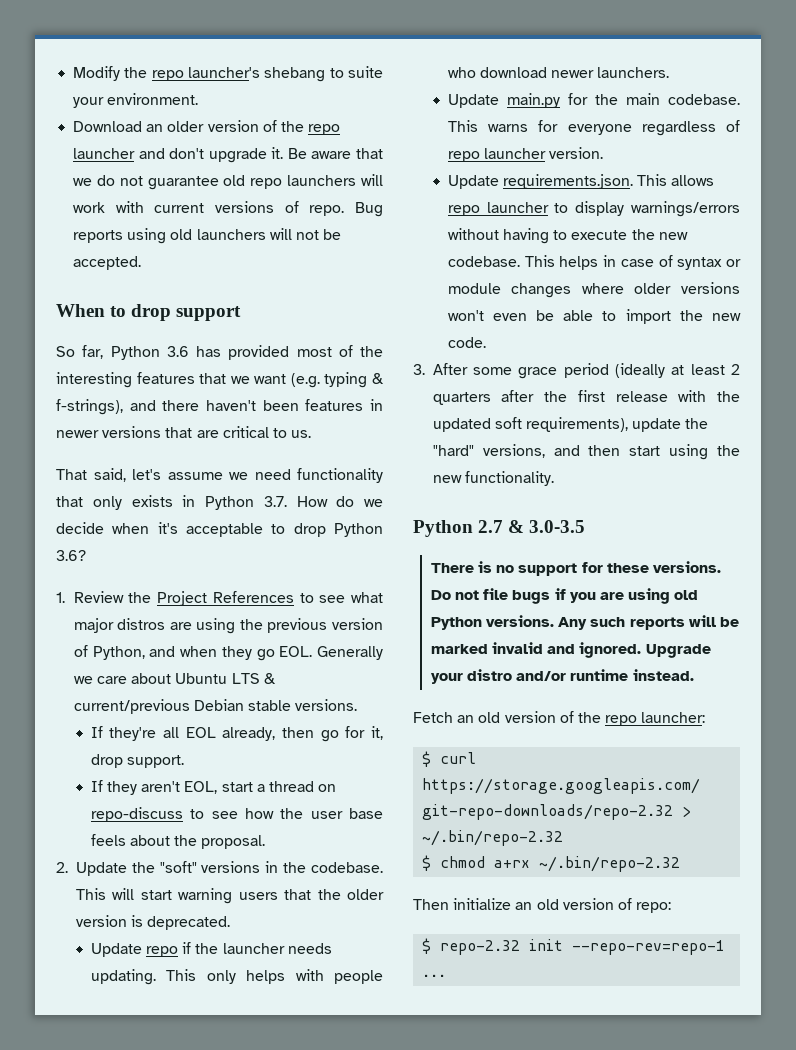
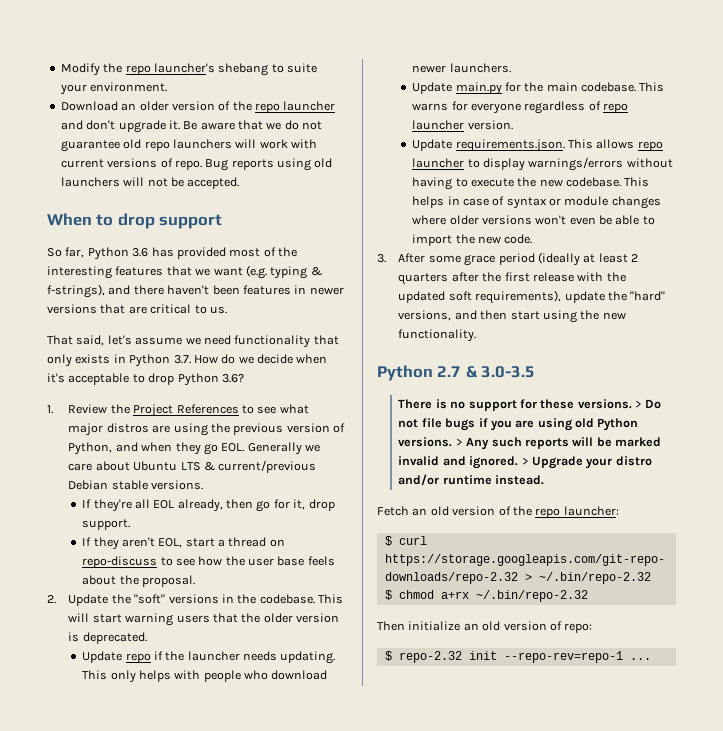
(721, 567) none -> [635,400,643,408] >
(554, 621) none -> [455,438,463,446] >
(642, 650) none -> [521,457,529,465] >

